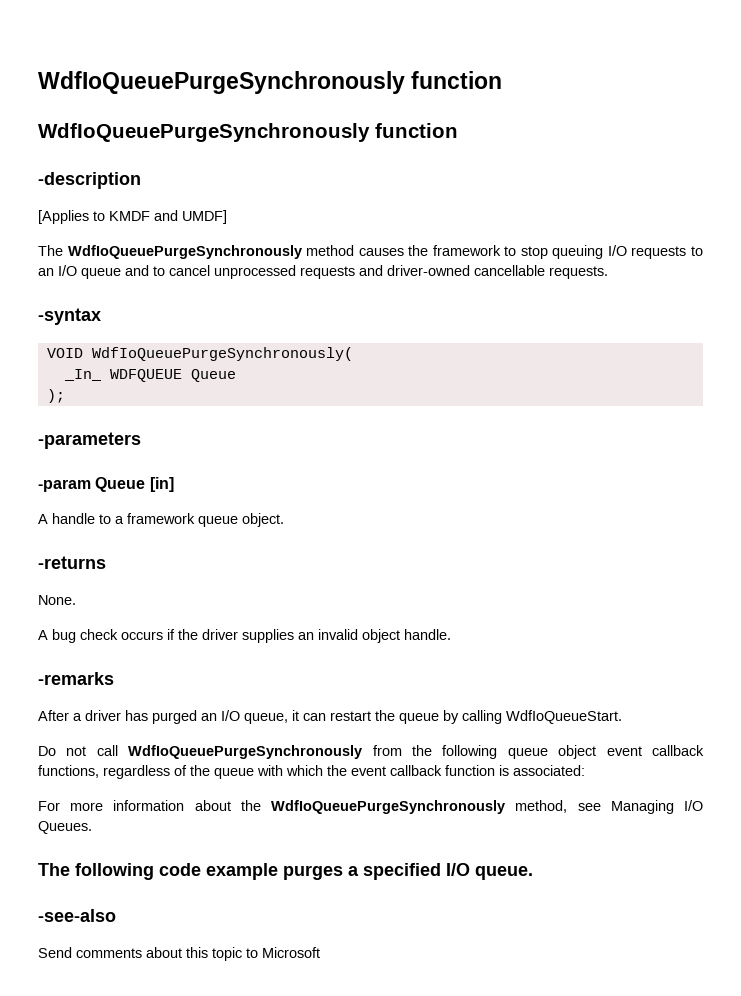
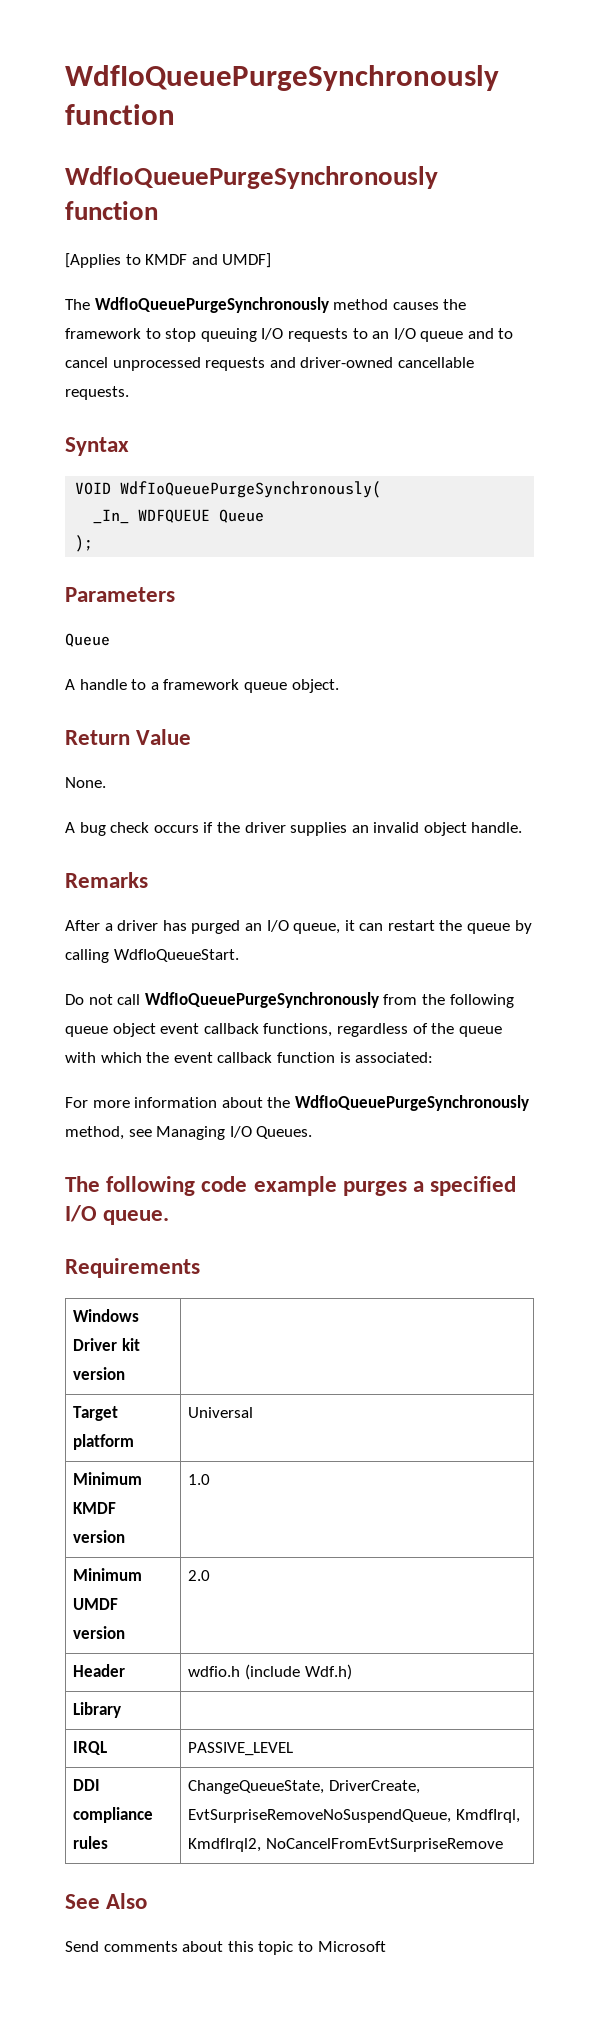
[38,172,141,189] // -description -> (158, 210) none
[38,308,101,325] -syntax -> [65,437,129,456] Syntax
[38,432,141,449] [38,477,174,492] -parameters // -param Queue [in] -> [65,587,175,602] [65,633,110,647] Parameters // Queue
[38,556,106,569] -returns -> [65,729,192,745] Return Value
[38,672,114,685] -remarks -> [65,872,148,888] Remarks
[38,909,116,922] -see-also -> [65,1258,200,1278] [73,1309,140,1322] [73,1338,141,1351] [73,1367,126,1380] [73,1406,119,1421] [73,1434,135,1450] [188,1407,254,1418] [73,1472,143,1485] [73,1502,117,1514] [73,1530,126,1543] [188,1474,211,1485] [73,1568,143,1581] [73,1598,119,1610] [73,1626,126,1639] [188,1570,211,1581] [73,1664,126,1677] [188,1664,352,1680] [73,1702,122,1718] [73,1741,108,1755] [188,1742,294,1756] [73,1779,101,1791] [73,1807,154,1823] [73,1836,109,1849] [188,1780,421,1794] [188,1809,521,1823] [188,1838,504,1852] [65,1893,148,1909] Requirements // Windows Driver kit version | // Target platform | Universal // Minimum KMDF version | 1.0 // Minimum UMDF version | 2.0 // Header | wdfio.h (include Wdf.h) // Library | // IRQL | PASSIVE_LEVEL // DDI compliance rules | ChangeQueueState, DriverCreate, EvtSurpriseRemoveNoSuspendQueue, KmdfIrql, KmdfIrql2, NoCancelFromEvtSurpriseRemove // See Also

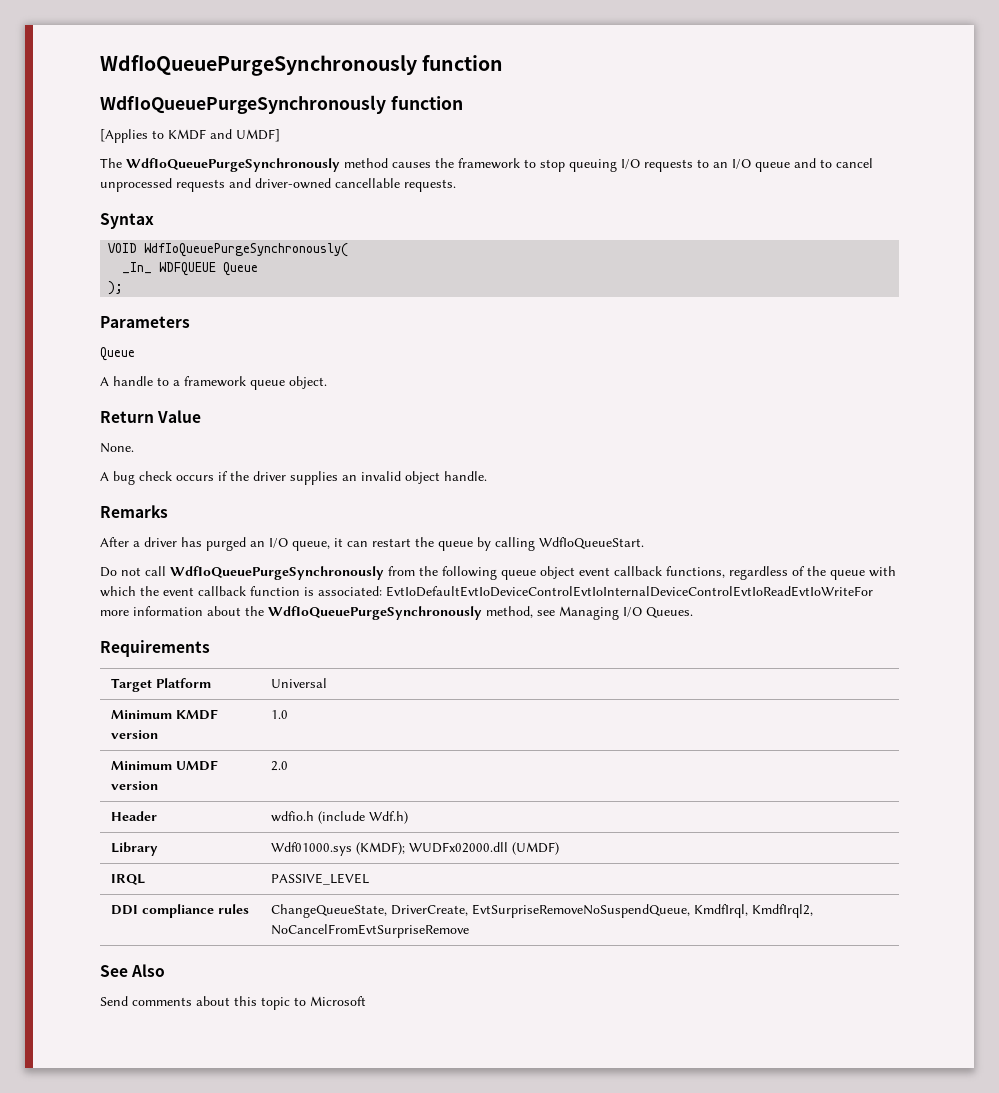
[65,1097,88,1108] // For -> [386,586,873,597] EvtIoDefaultEvtIoDeviceControlEvtIoInternalDeviceControlEvtIoReadEvtIoWriteFor
[65,1176,517,1196] [65,1205,170,1225] [65,1258,200,1278] [73,1309,140,1322] [73,1338,141,1351] [73,1367,126,1380] The following code example purges a specified I/O queue. // Requirements // Windows Driver kit version | -> [100,640,210,657] Requirements
[73,1434,135,1450] platform -> [155,678,211,688] Platform
(122, 1710) none -> [270,842,559,856] Wdf01000.sys (KMDF); WUDFx02000.dll (UMDF)

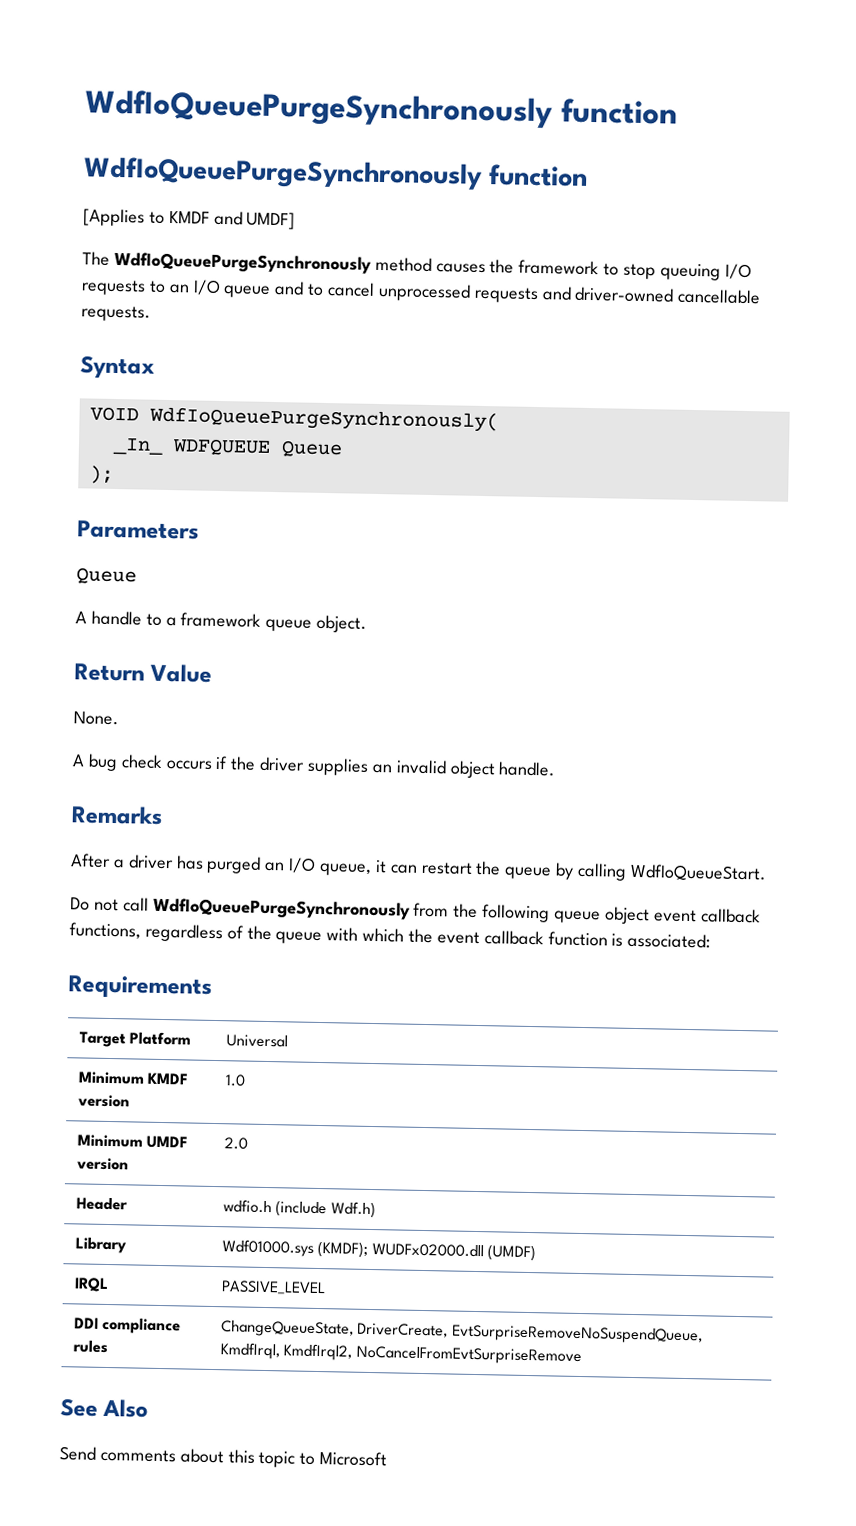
[386,586,873,597] [100,606,693,620] EvtIoDefaultEvtIoDeviceControlEvtIoInternalDeviceControlEvtIoReadEvtIoWriteFor more information about the WdfIoQueuePurgeSynchronously method, see Managing I/O Queues. -> (712, 940) none

